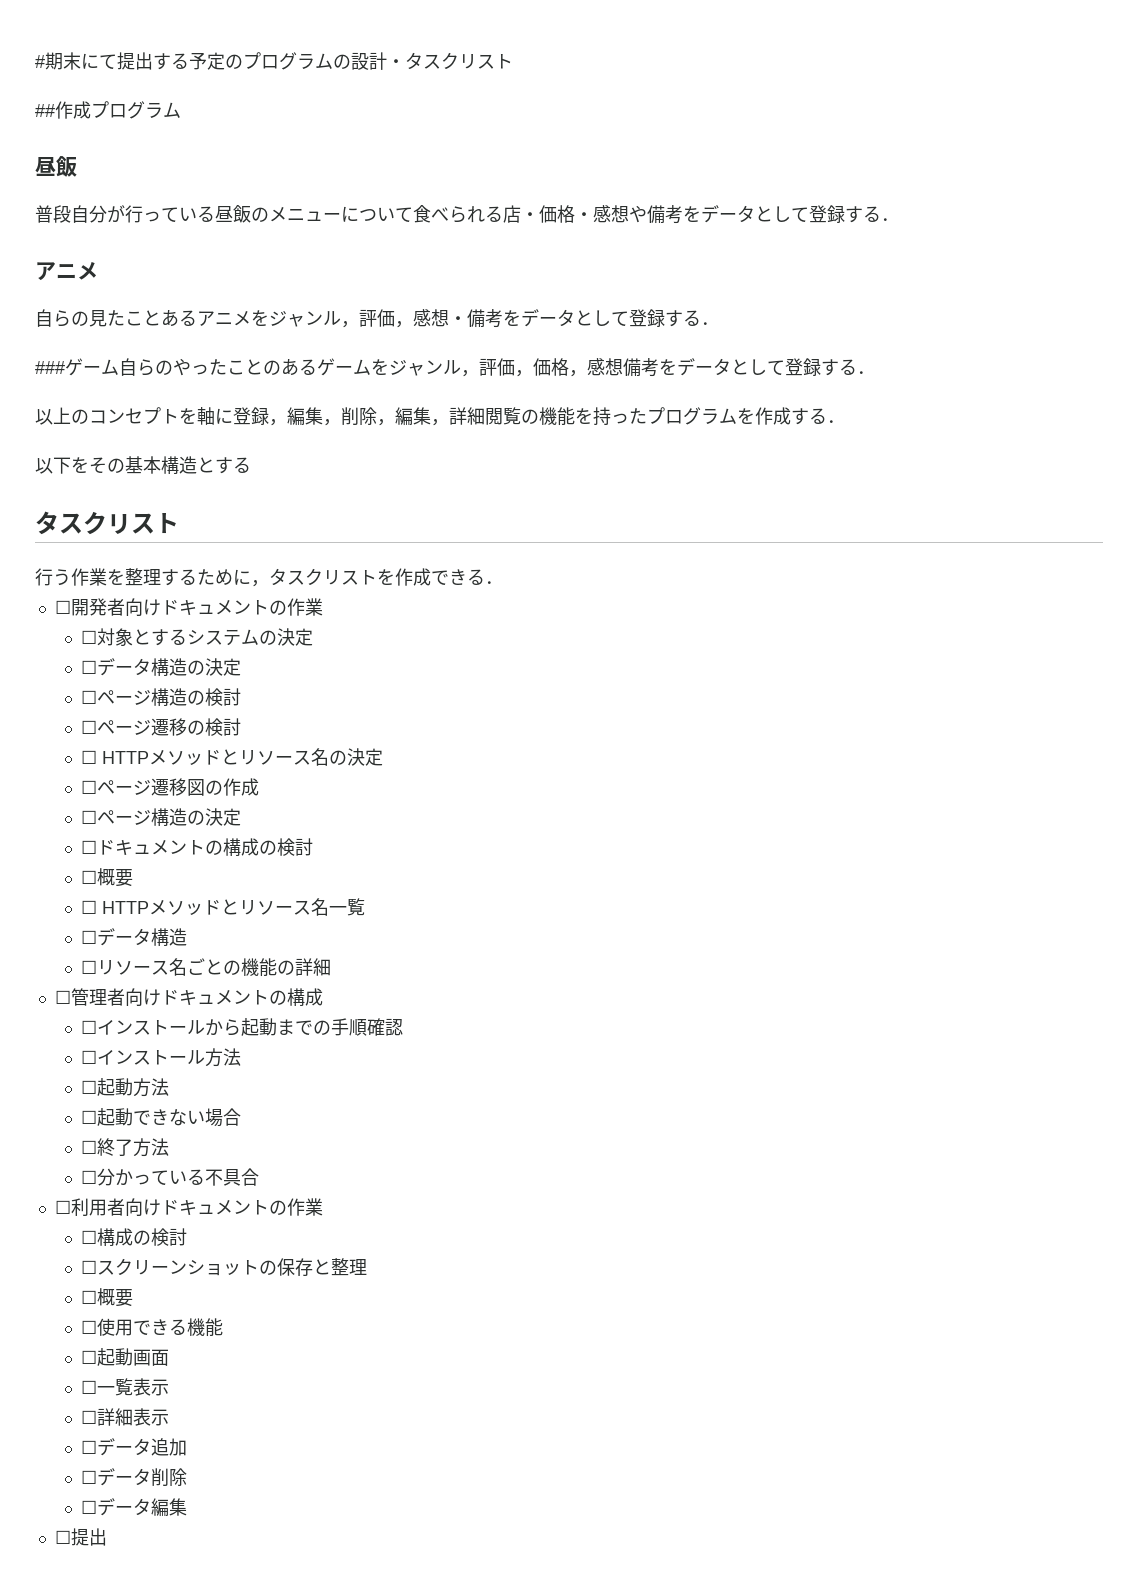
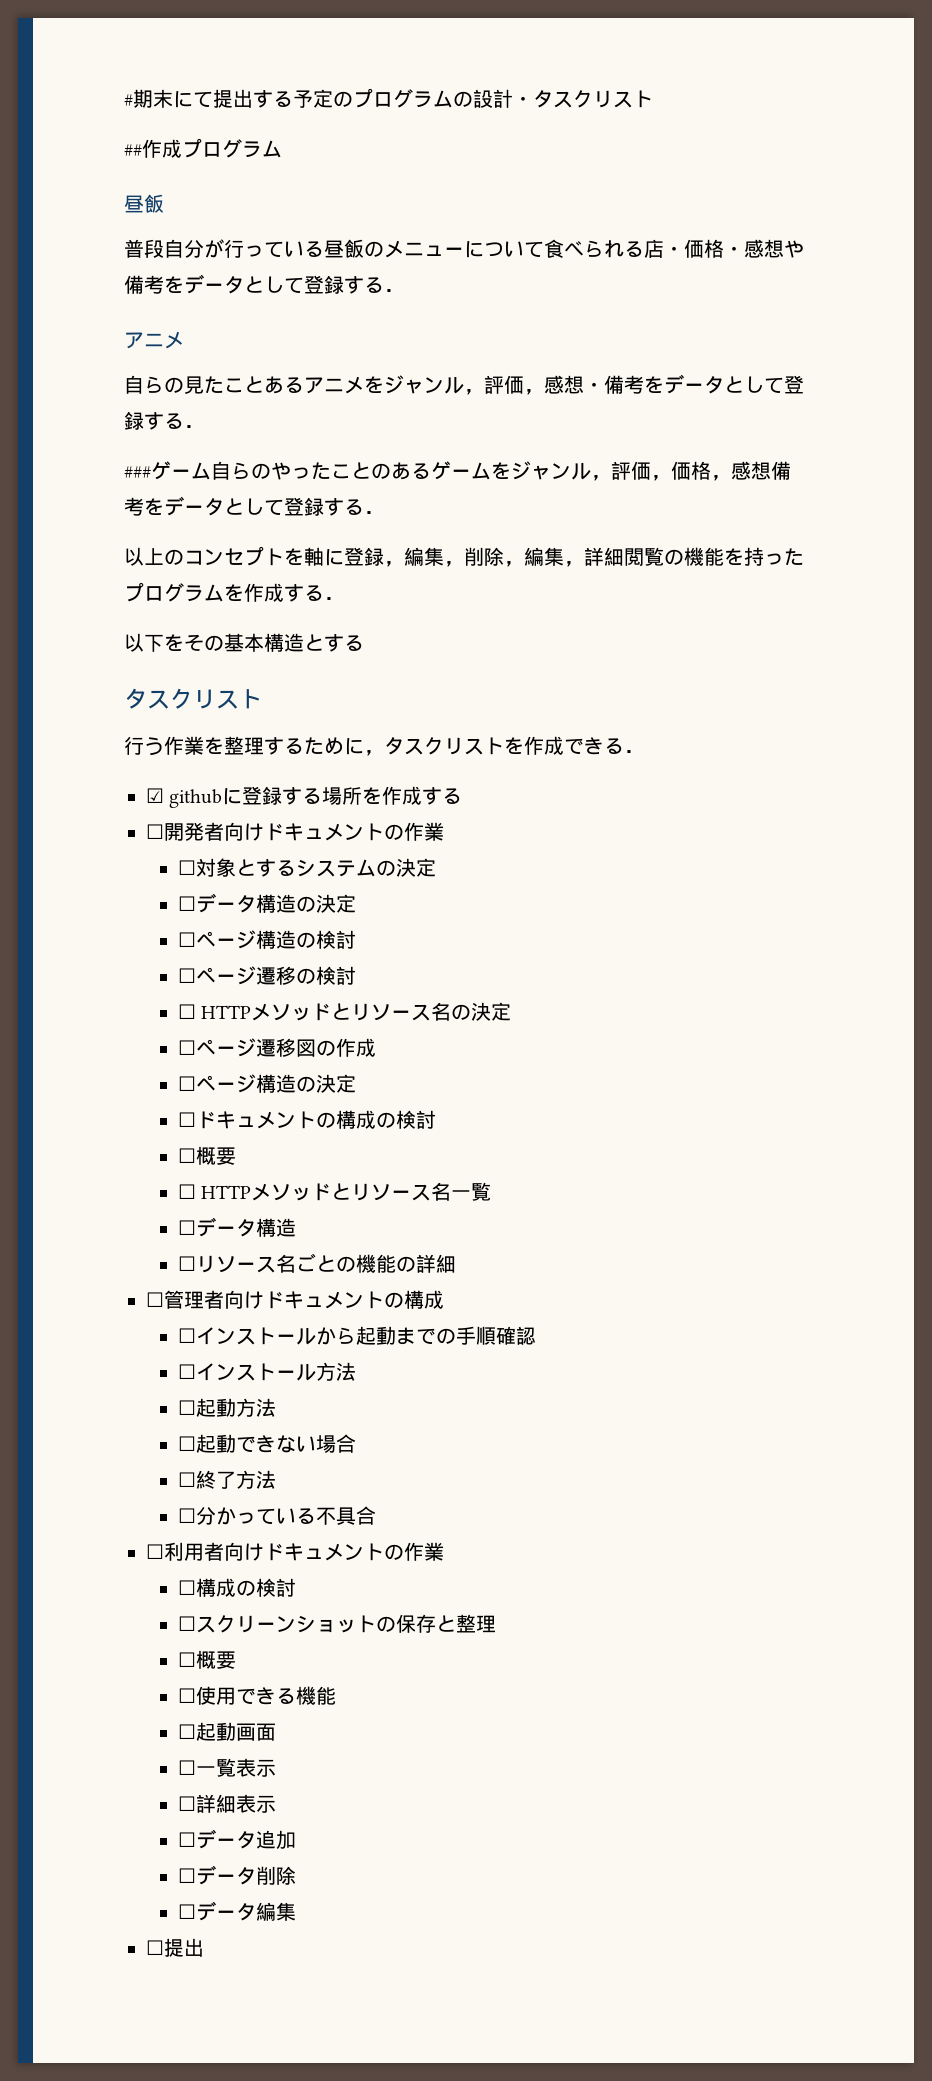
(503, 582) none -> [146,786,463,808] // ☑ githubに登録する場所を作成する

